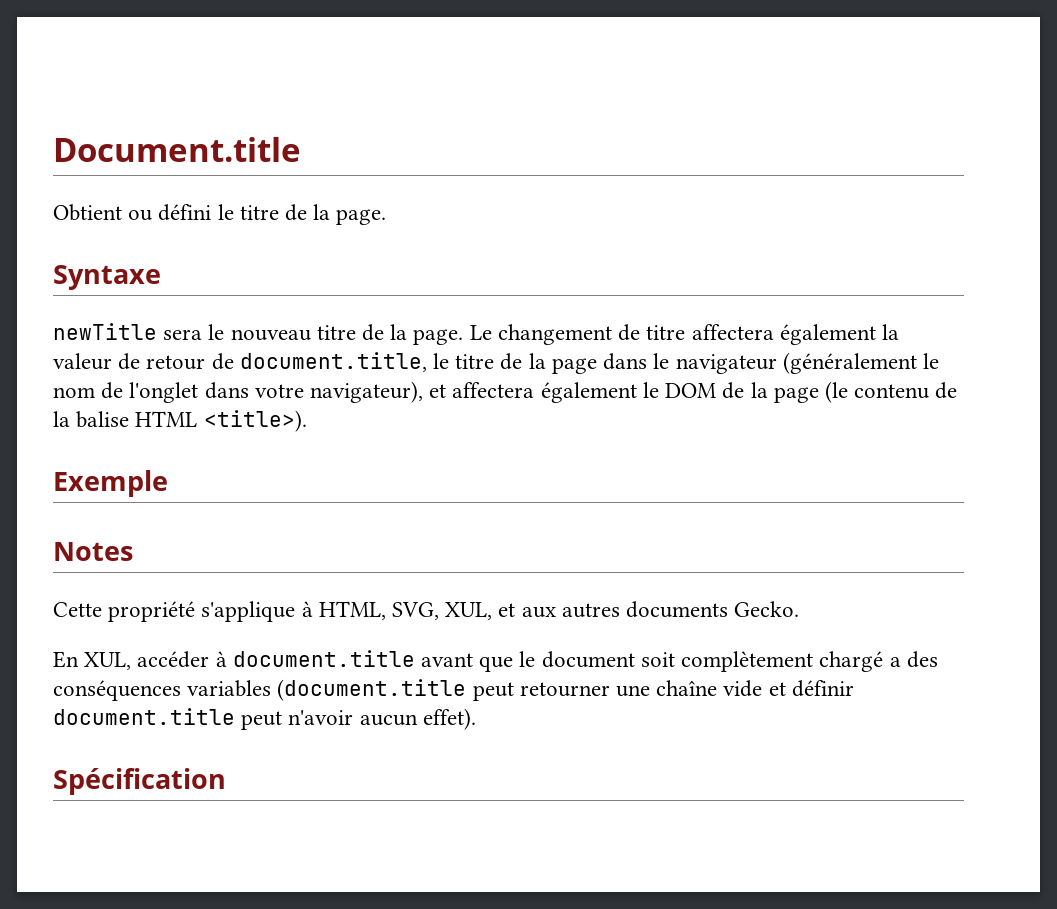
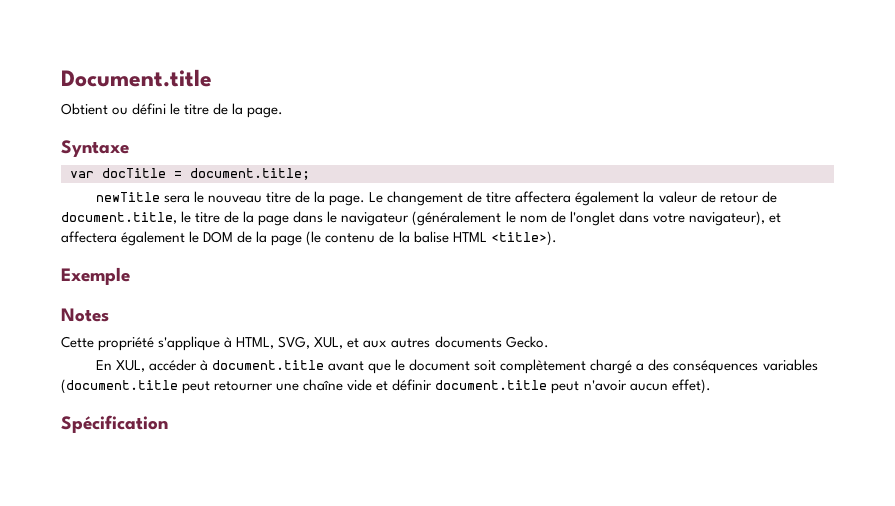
(161, 277) none -> [70,168,310,180] // var docTitle = document.title;

